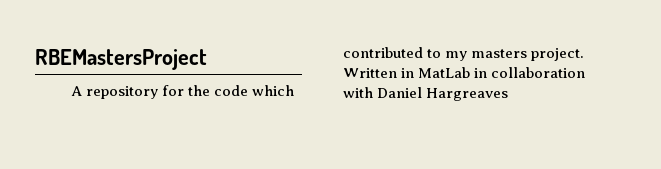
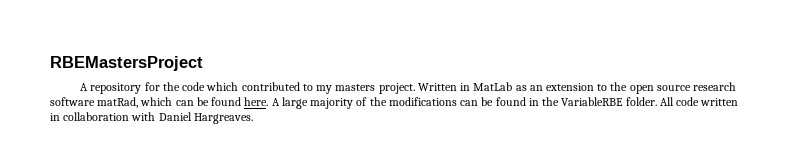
(471, 72) none -> [515,82,737,94] [50,97,739,109] as an extension to the open source research software matRad, which can be found here. A large majority of the modifications can be found in the VariableRBE folder. All code written
[426,88,509,101] Hargreaves -> [193,113,253,124] Hargreaves.

